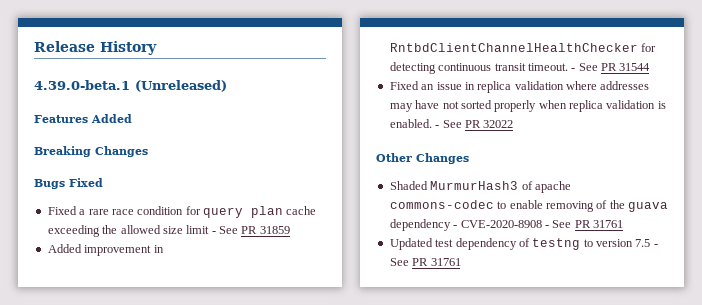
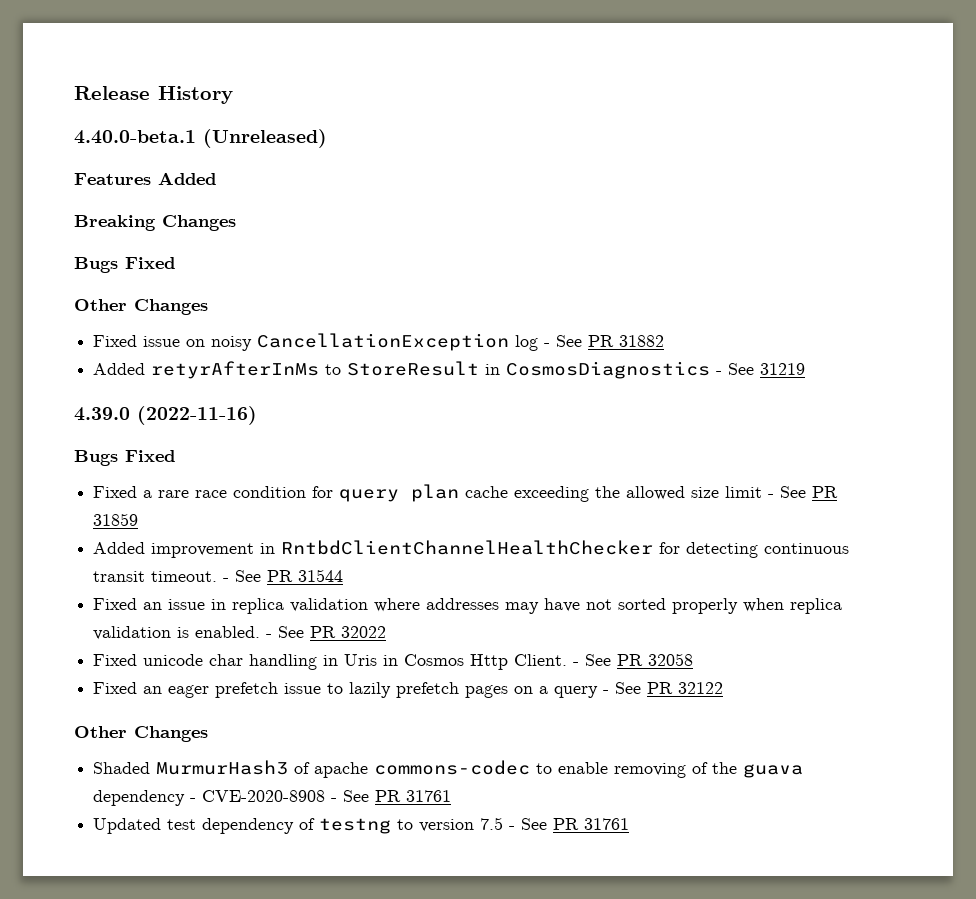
[34,80,130,90] 4.39.0-beta.1 -> [74,130,196,144] 4.40.0-beta.1
(103, 182) none -> [74,299,208,315] [93,333,665,351] [93,361,806,379] [74,406,257,425] [74,450,175,466] // Other Changes // Fixed issue on noisy CancellationException log - See PR 31882 // Added retyrAfterInMs to StoreResult in CosmosDiagnostics - See 31219 // 4.39.0 (2022-11-16) // Bugs Fixed
(514, 124) none -> [93,653,694,670] [93,682,724,698] // Fixed unicode char handling in Uris in Cosmos Http Client. - See PR 32058 // Fixed an eager prefetch issue to lazily prefetch pages on a query - See PR 32122

